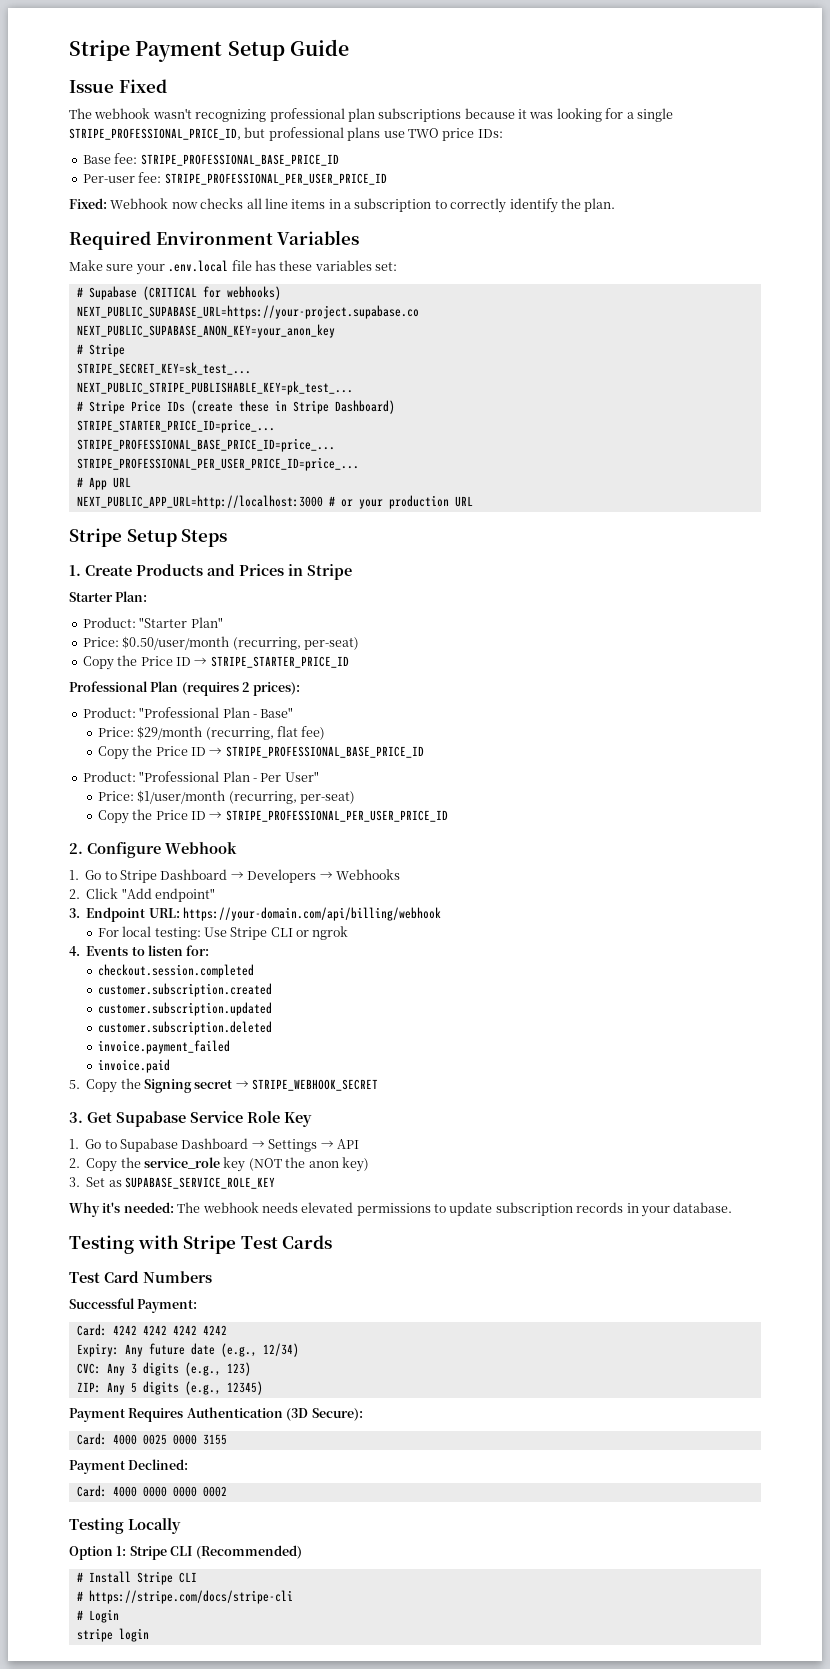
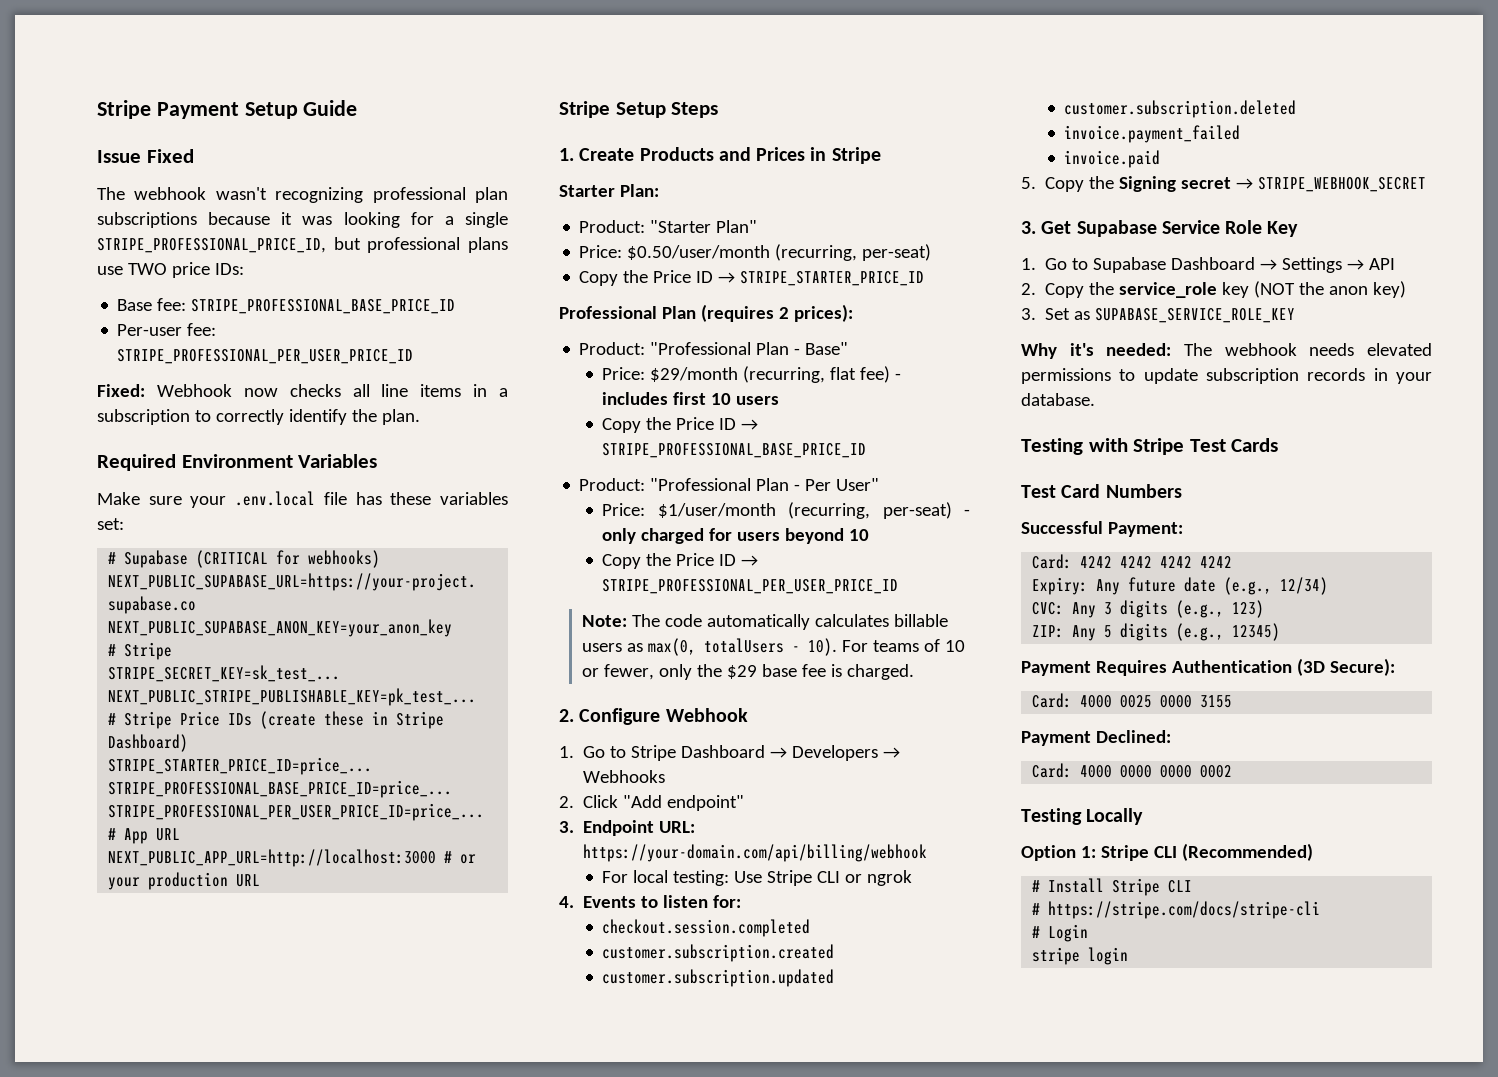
(326, 733) none -> [895,373,902,380] [602,392,780,405] - includes first 10 users
(355, 797) none -> [964,509,970,516] [602,528,870,544] - only charged for users beyond 10
(448, 816) none -> [582,614,949,630] [582,638,966,656] [582,664,915,680] // Note: The code automatically calculates billable users as max(0, totalUsers - 10). For teams of 10 or fewer, only the $29 base fee is charged.

